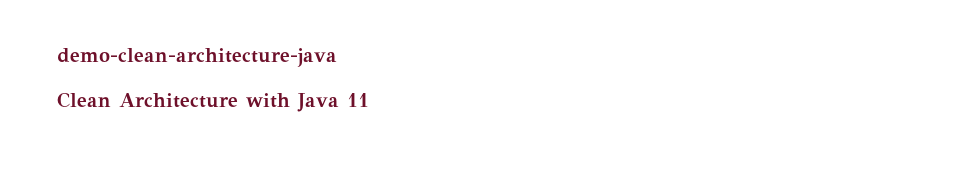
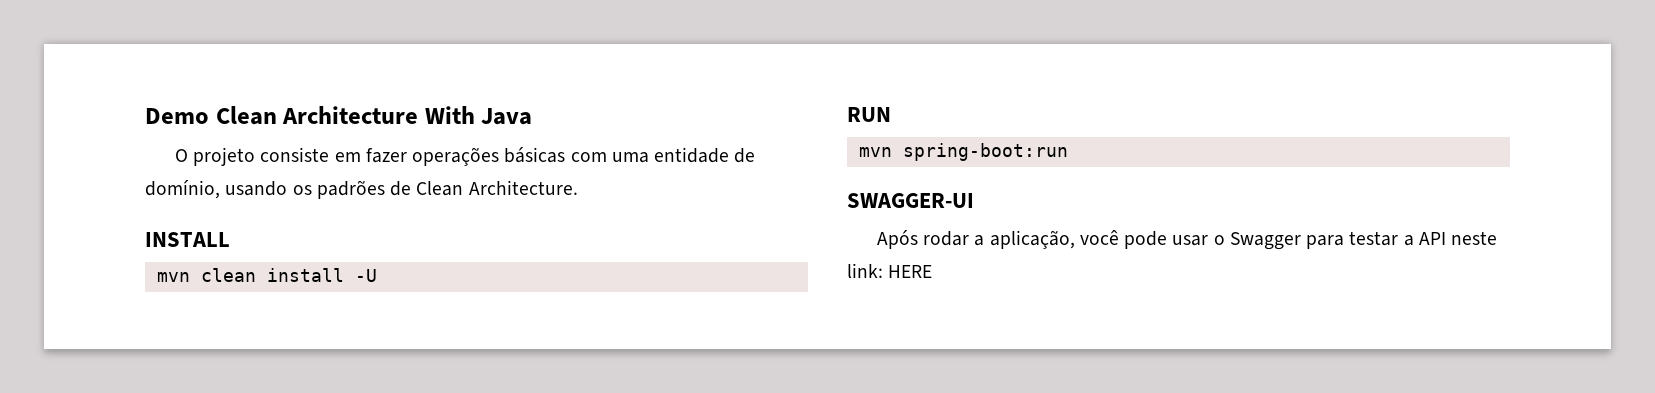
[57,48,337,67] demo-clean-architecture-java // -> [145,108,209,124] Demo
[246,93,290,108] with -> [424,106,475,124] With
[347,93,369,107] 11 -> [174,147,756,166] [145,180,578,199] [145,232,230,247] [156,268,377,282] [847,107,891,122] [858,143,1068,161] [847,193,974,208] [876,230,1498,250] [847,263,933,278] // O projeto consiste em fazer operações básicas com uma entidade de domínio, usando os padrões de Clean Architecture. // INSTALL // mvn clean install -U // RUN // mvn spring-boot:run // SWAGGER-UI // Após rodar a aplicação, você pode usar o Swagger para testar a API neste link: HERE

